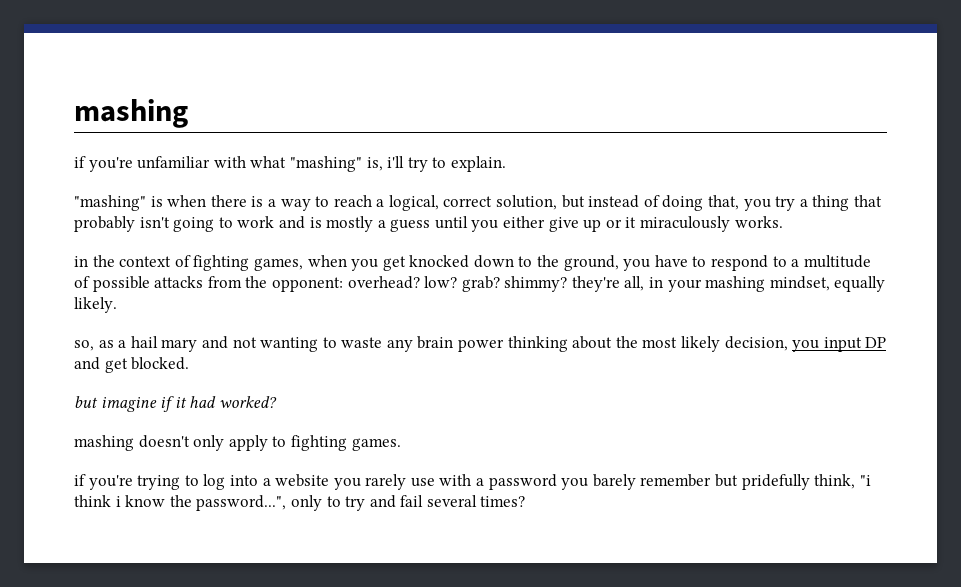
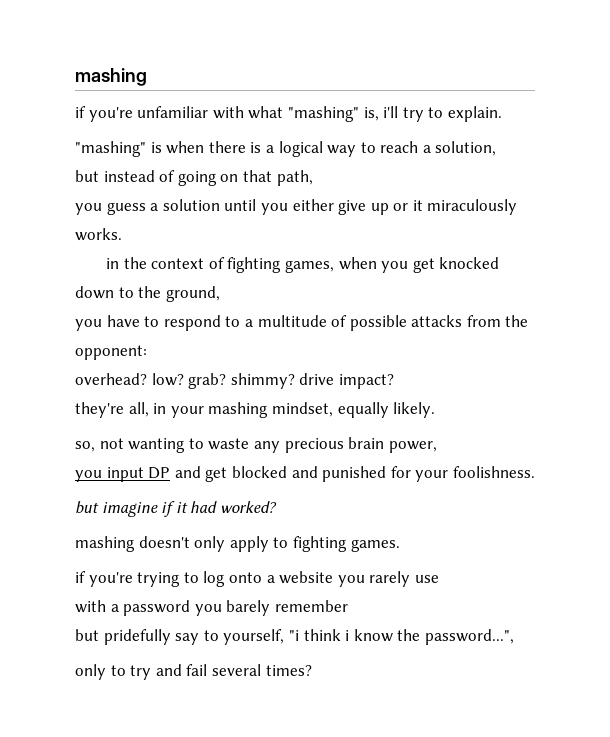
(276, 203) none -> [278,141,323,157] logical
[388,195,493,211] logical, correct -> (431, 149) none
(558, 202) none -> (497, 148) //
[662,195,882,211] [74,216,431,232] doing that, you try a thing that probably isn't going to work and is mostly a guess -> [177,170,313,186] [75,199,220,215] going on that path, // you guess a solution
(619, 263) none -> (220, 294) //
(343, 284) none -> (147, 352) //
(568, 284) none -> [299,373,394,389] drive impact? //
[98,336,228,352] as a hail mary and -> (95, 446) none
[417,336,788,352] brain power thinking about the most likely decision, -> [284,437,437,453] precious brain power, //
[131,357,190,370] blocked. -> [231,466,535,482] blocked and punished for your foolishness.
[229,475,258,486] into -> [228,572,262,583] onto
(435, 482) none -> (439, 579) //
(712, 480) none -> (348, 606) //
[814,474,856,489] think, -> [175,629,285,645] say to yourself,
(287, 503) none -> (514, 637) //

